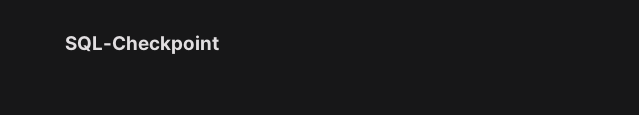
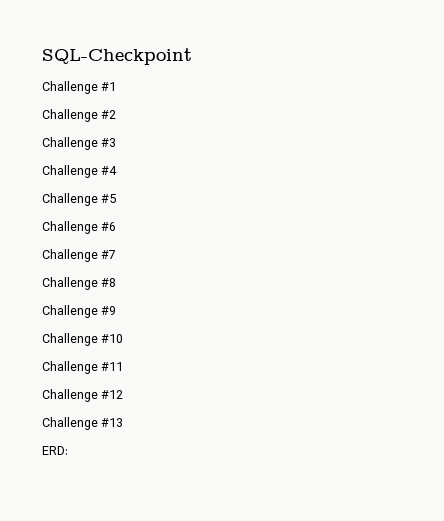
(219, 44) none -> [42,81,117,94] [42,109,117,122] [42,137,117,150] [42,165,118,178] [42,193,117,206] [42,221,117,234] [42,249,117,262] [42,277,117,290] [42,305,117,318] [42,333,124,346] [42,361,124,374] [42,389,124,402] [42,417,124,430] [42,446,68,455] // Challenge #1 // Challenge #2 // Challenge #3 // Challenge #4 // Challenge #5 // Challenge #6 // Challenge #7 // Challenge #8 // Challenge #9 // Challenge #10 // Challenge #11 // Challenge #12 // Challenge #13 // ERD:

